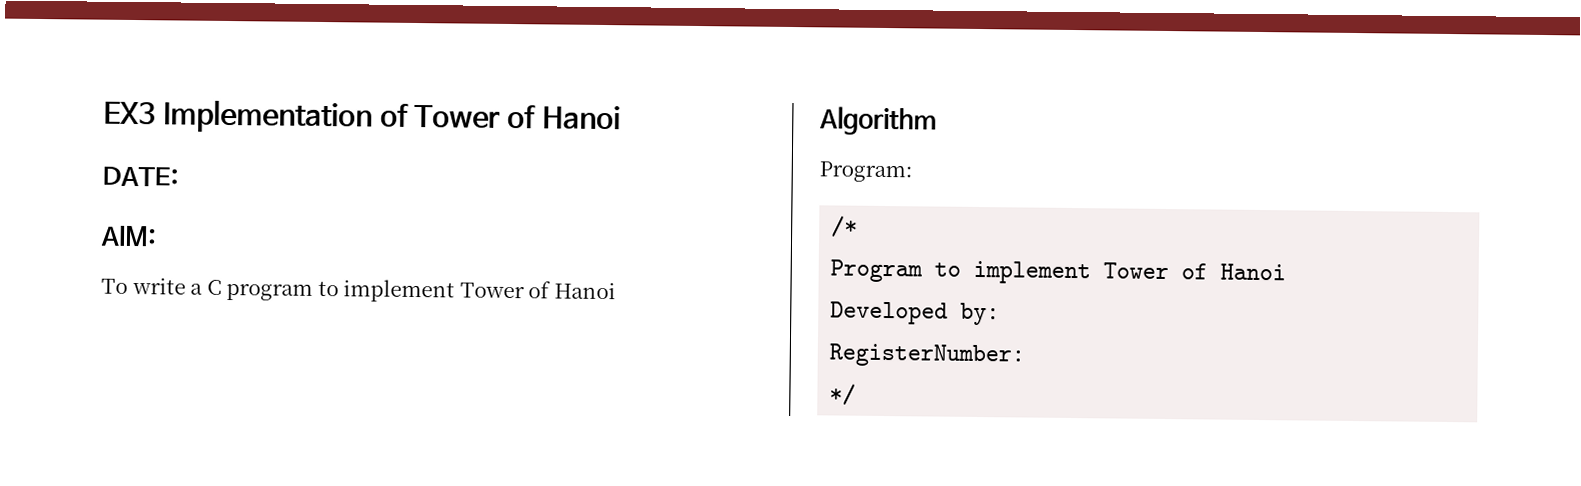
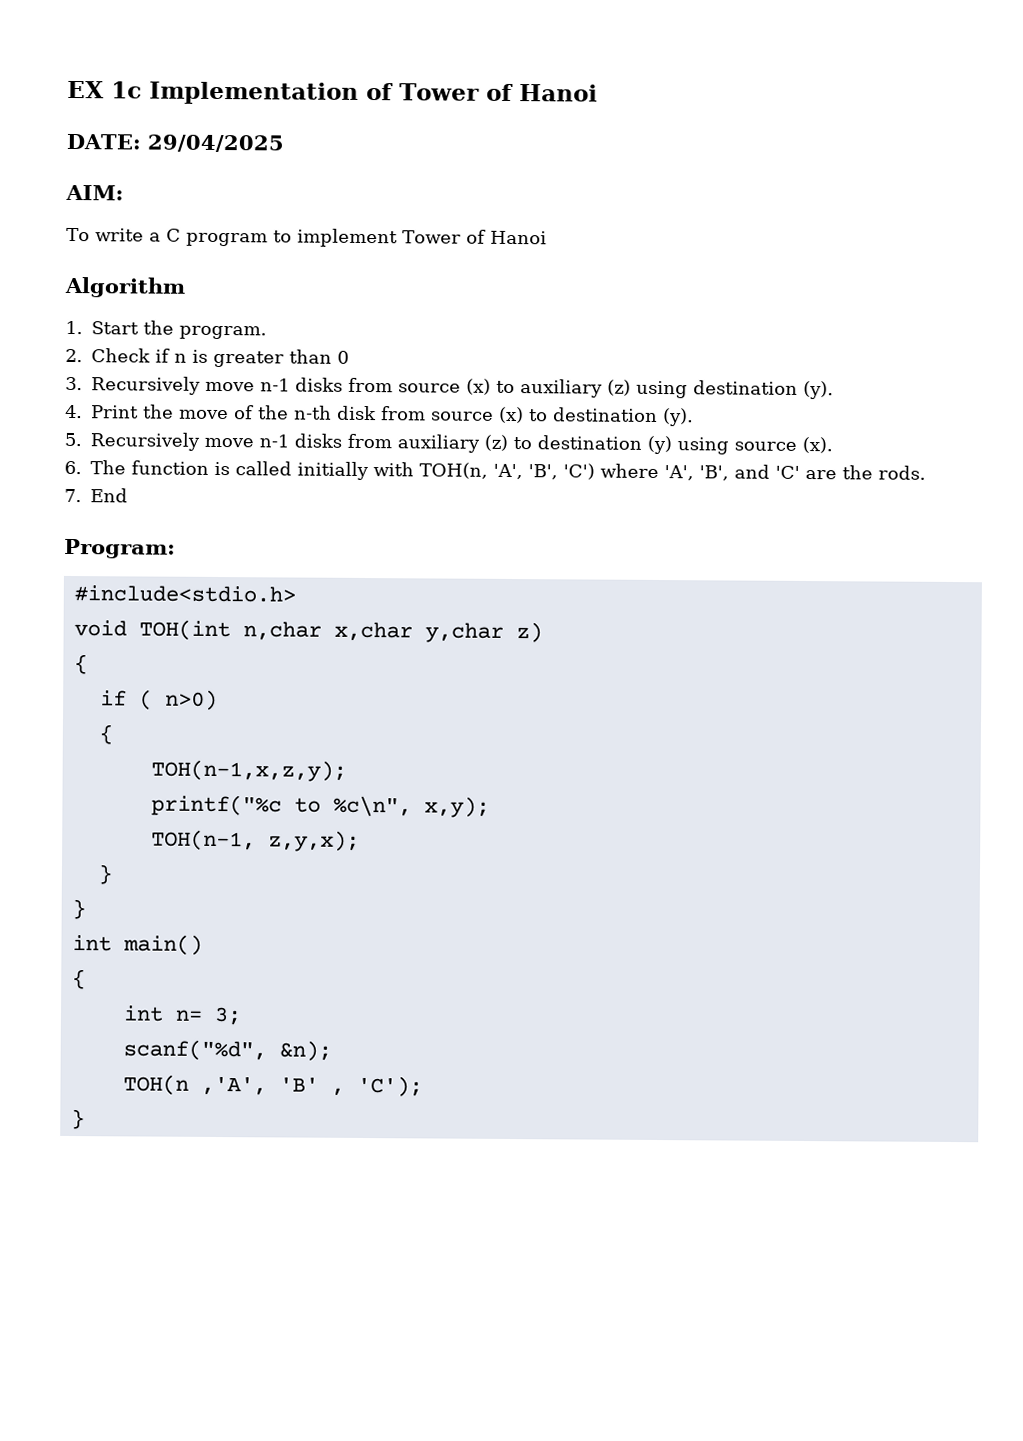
[103,101,156,125] EX3 -> [67,80,142,99] EX 1c
(179, 176) none -> [146,134,284,153] 29/04/2025
[819,161,913,183] [831,215,859,238] [830,259,1287,285] [830,301,1001,326] [829,343,1026,368] [829,383,857,406] Program: // /* // Program to implement Tower of Hanoi // Developed by: // RegisterNumber: // */ -> [65,320,267,340] [65,348,349,368] [65,376,834,400] [65,404,694,427] [64,432,833,455] [64,460,926,481] [64,488,128,503] [64,538,176,559] [73,585,296,603] [73,619,543,643] [73,654,88,675] [99,689,218,710] [98,724,113,745] [150,759,347,782] [150,794,490,818] [150,829,360,852] [97,864,113,885] [71,899,86,920] [71,934,203,955] [71,969,86,990] [122,1005,242,1026] [122,1039,332,1061] [122,1074,423,1097] [70,1109,85,1130] 1. Start the program. // 2. Check if n is greater than 0 // 3. Recursively move n-1 disks from source (x) to auxiliary (z) using destination (y). // 4. Print the move of the n-th disk from source (x) to destination (y). // 5. Recursively move n-1 disks from auxiliary (z) to destination (y) using source (x). // 6. The function is called initially with TOH(n, 'A', 'B', 'C') where 'A', 'B', and 'C' are the rods. // 7. End // Program: // #include<stdio.h> // void TOH(int n,char x,char y,char z) // { // if ( n>0) // { // TOH(n-1,x,z,y); // printf("%c to %c\n", x,y); // TOH(n-1, z,y,x); // } // } // int main() // { // int n= 3; // scanf("%d", &n); // TOH(n ,'A', 'B' , 'C'); // }

